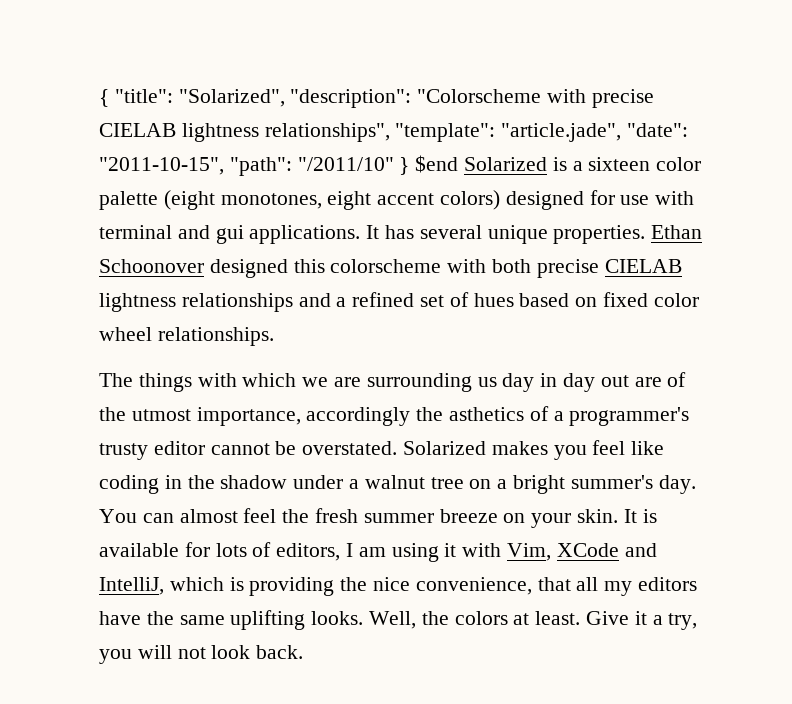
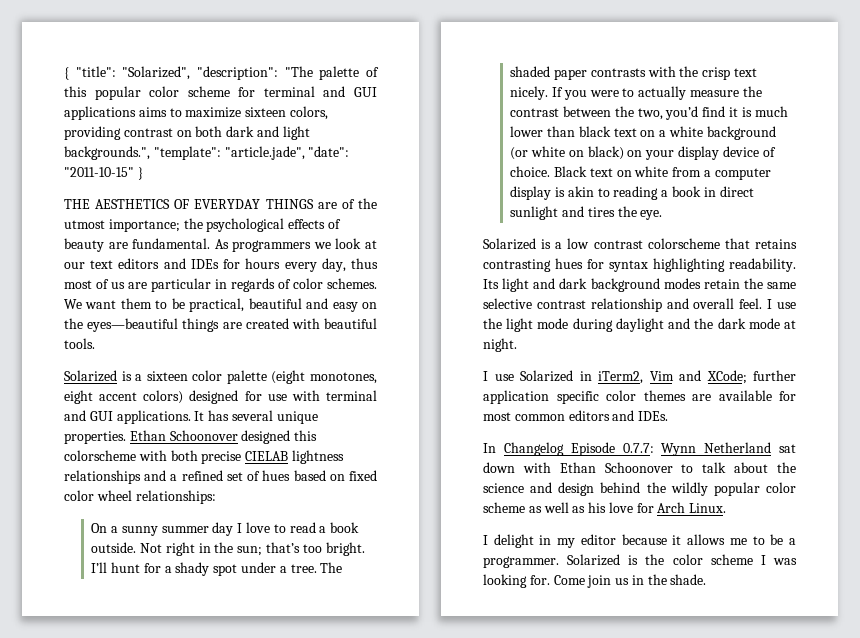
[417,89,654,108] [99,123,689,142] [99,155,459,176] "Colorscheme with precise CIELAB lightness relationships", "template": "article.jade", "date": "2011-10-15", "path": "/2011/10" } $end -> [284,66,379,80] [64,86,377,100] [64,106,328,120] [64,126,310,140] [64,146,350,160] [64,167,143,180] [64,198,377,209] [64,218,341,232] [64,238,377,252] [64,258,379,272] [64,278,377,292] [64,298,378,312] [64,318,377,332] [64,338,95,349] "The palette of this popular color scheme for terminal and GUI applications aims to maximize sixteen colors, providing contrast on both dark and light backgrounds.", "template": "article.jade", "date": "2011-10-15" } // THE AESTHETICS OF EVERYDAY THINGS are of the utmost importance; the psychological effects of beauty are fundamental. As programmers we look at our text editors and IDEs for hours every day, thus most of us are particular in regards of color schemes. We want them to be practical, beautiful and easy on the eyes—beautiful things are created with beautiful tools. //
[215,225,244,244] gui -> [89,411,113,421] GUI
[157,327,274,346] [99,372,687,392] [99,406,690,426] [99,440,665,460] [99,475,696,494] [99,508,657,528] [99,542,657,562] [99,577,698,596] [99,610,698,630] [99,645,304,664] relationships. // The things with which we are surrounding us day in day out are of the utmost importance, accordingly the asthetics of a programmer's trusty editor cannot be overstated. Solarized makes you feel like coding in the shadow under a walnut tree on a bright summer's day. You can almost feel the fresh summer breeze on your skin. It is available for lots of editors, I am using it with Vim, XCode and IntelliJ, which is providing the nice convenience, that all my editors have the same uplifting looks. Well, the colors at least. Give it a try, you will not look back. -> [135,490,216,504] [91,522,360,536] [91,542,365,556] [91,562,343,576] [510,66,757,80] [510,86,762,100] [510,106,788,120] [510,126,776,140] [510,146,776,160] [510,166,771,180] [510,186,754,200] [510,206,663,220] [483,238,797,250] [483,258,796,272] [483,278,796,292] [483,298,796,312] [483,318,796,332] [483,338,517,352] [483,370,796,384] [483,390,796,404] [483,410,669,421] [483,442,796,456] [483,462,796,473] [483,482,796,496] [483,502,727,513] [483,534,796,548] [483,554,797,568] [483,574,707,588] relationships: // On a sunny summer day I love to read a book outside. Not right in the sun; that’s too bright. I’ll hunt for a shady spot under a tree. The shaded paper contrasts with the crisp text nicely. If you were to actually measure the contrast between the two, you’d find it is much lower than black text on a white background (or white on black) on your display device of choice. Black text on white from a computer display is akin to reading a book in direct sunlight and tires the eye. // Solarized is a low contrast colorscheme that retains contrasting hues for syntax highlighting readability. Its light and dark background modes retain the same selective contrast relationship and overall feel. I use the light mode during daylight and the dark mode at night. // I use Solarized in iTerm2, Vim and XCode; further application specific color themes are available for most common editors and IDEs. // In Changelog Episode 0.7.7: Wynn Netherland sat down with Ethan Schoonover to talk about the science and design behind the wildly popular color scheme as well as his love for Arch Linux. // I delight in my editor because it allows me to be a programmer. Solarized is the color scheme I was looking for. Come join us in the shade.

